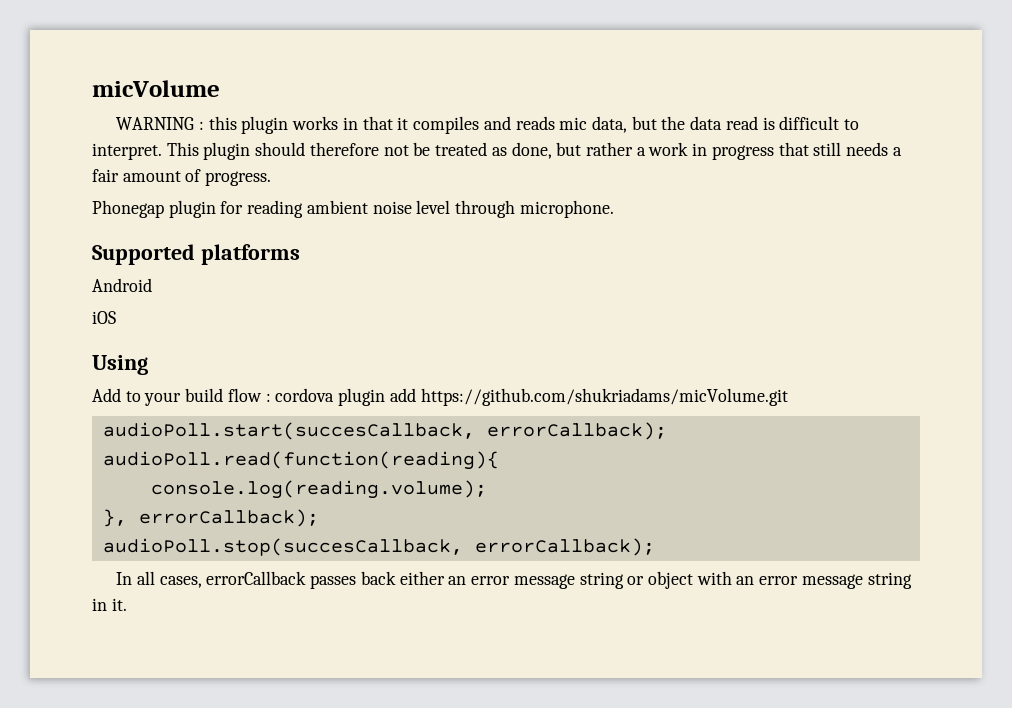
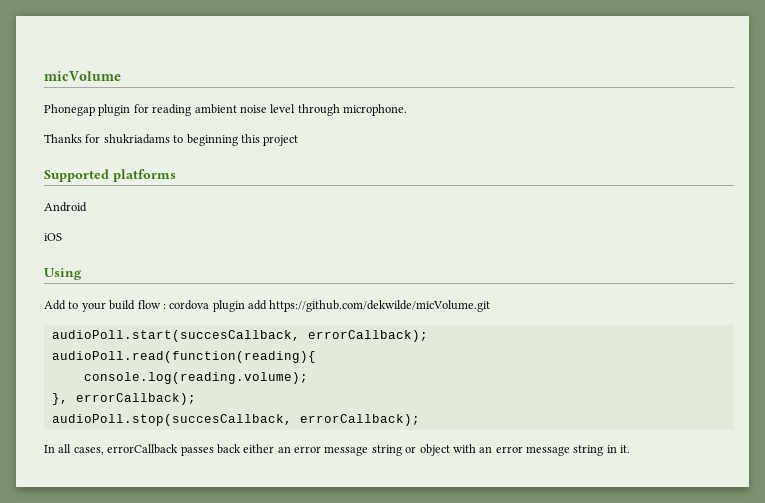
[116,116,860,134] [92,142,902,160] [92,169,272,186] // WARNING : this plugin works in that it compiles and reads mic data, but the data read is difficult to interpret. This plugin should therefore not be treated as done, but rather a work in progress that still needs a fair amount of progress. -> (121, 76) none
(614, 209) none -> [44,134,299,146] // Thanks for shukriadams to beginning this project
[420,388,788,406] https://github.com/shukriadams/micVolume.git -> [269,300,491,312] https://github.com/dekwilde/micVolume.git

